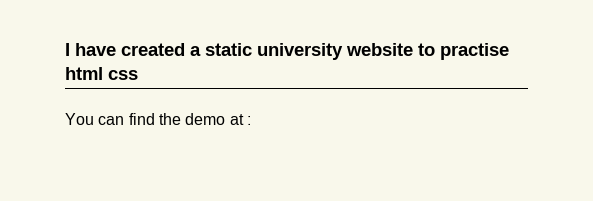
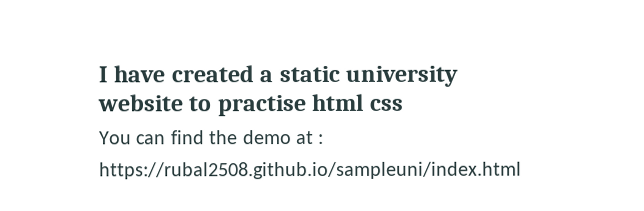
(251, 120) none -> [99,161,522,180] // https://rubal2508.github.io/sampleuni/index.html

